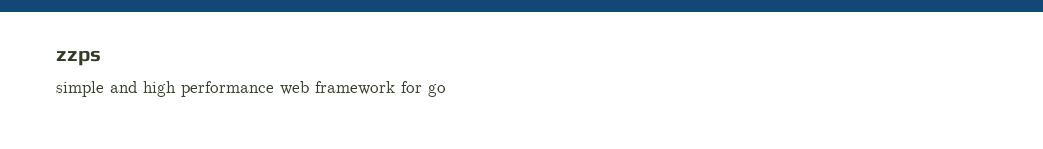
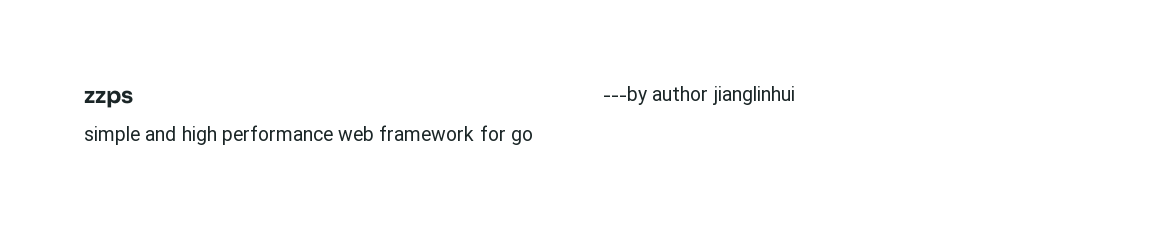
(446, 90) none -> [603,86,795,105] ---by author jianglinhui

